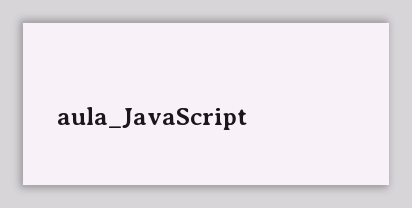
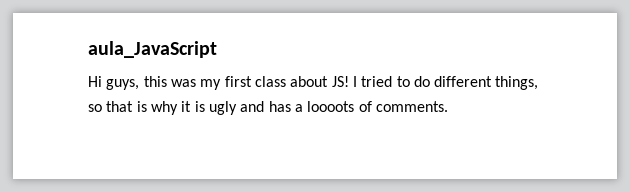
(247, 118) none -> [88,76,539,90] [88,101,448,115] // Hi guys, this was my first class about JS! I tried to do different things, so that is why it is ugly and has a loooots of comments.

